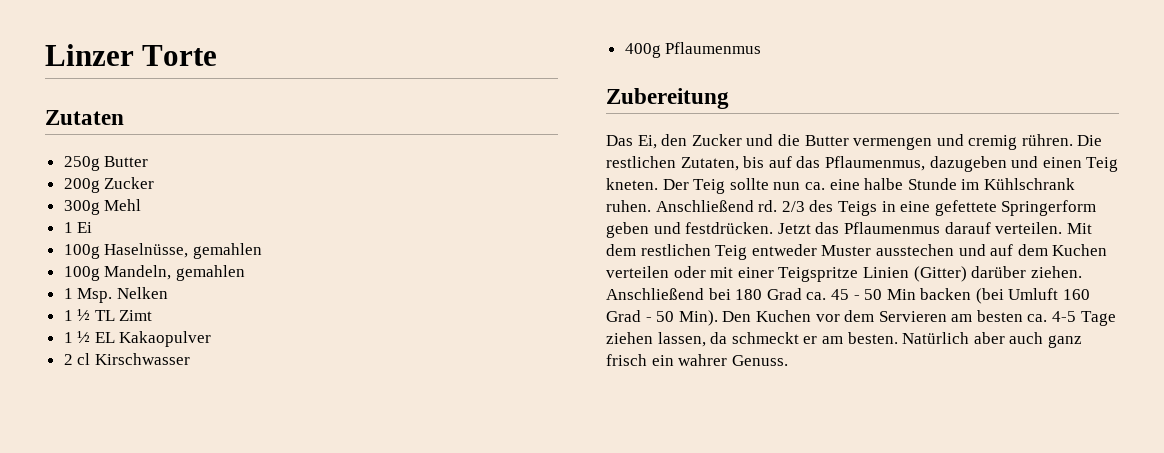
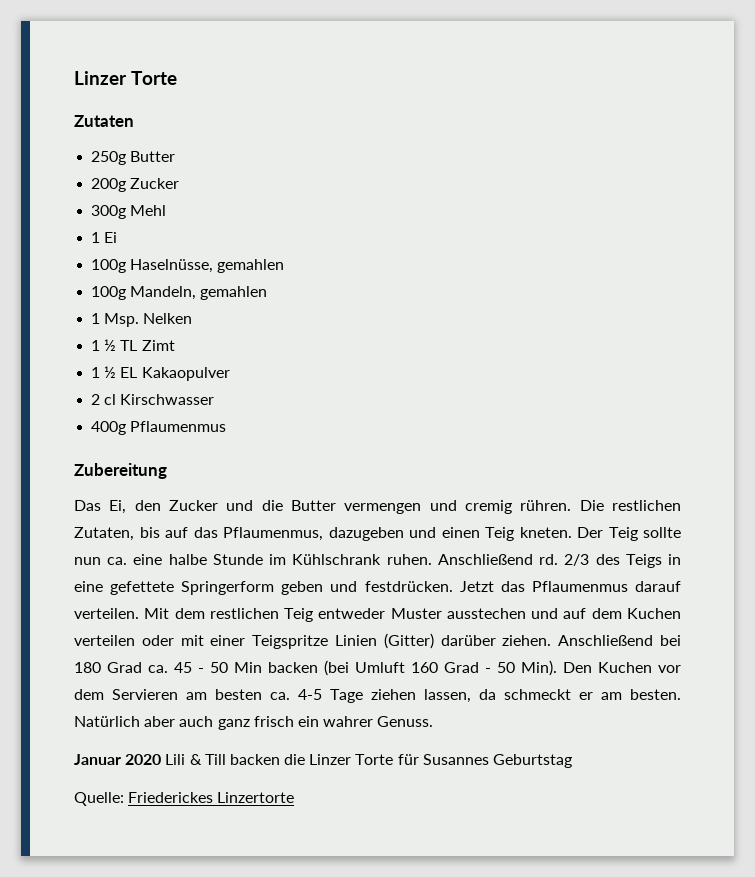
(788, 360) none -> [74,754,573,768] [74,792,295,806] // Januar 2020 Lili & Till backen die Linzer Torte für Susannes Geburtstag // Quelle: Friederickes Linzertorte

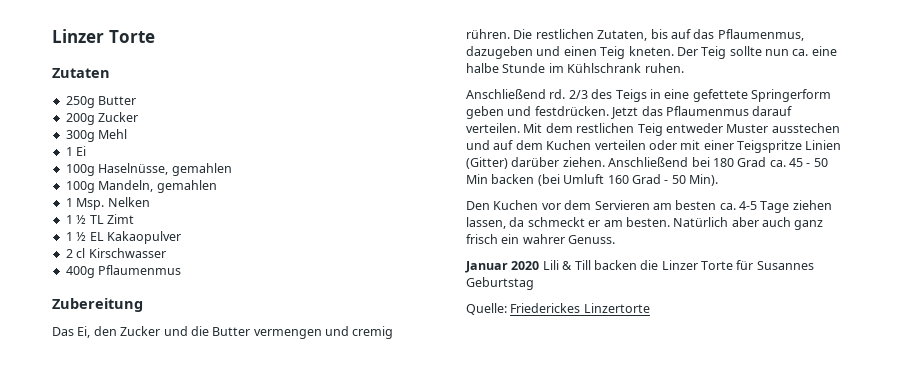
(432, 559) none -> (684, 68) //
(557, 668) none -> (718, 180) //

